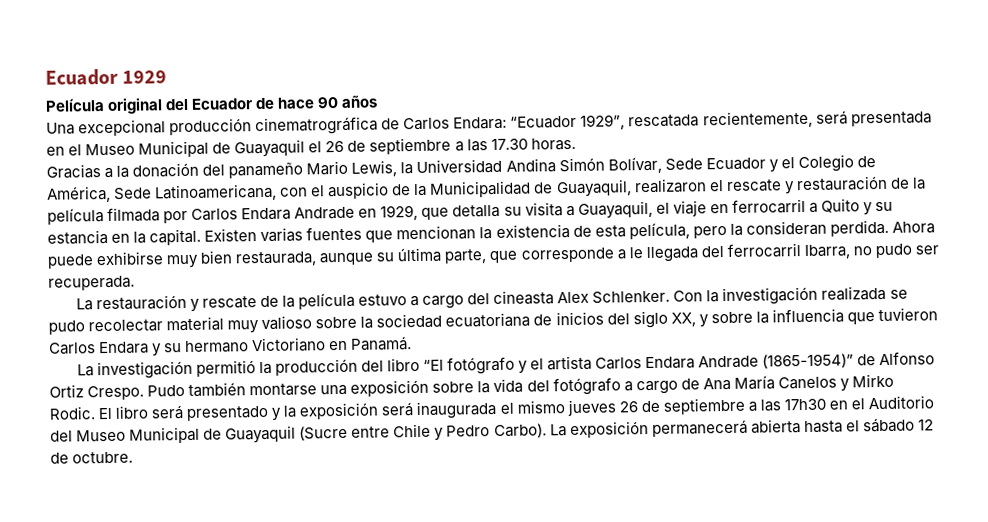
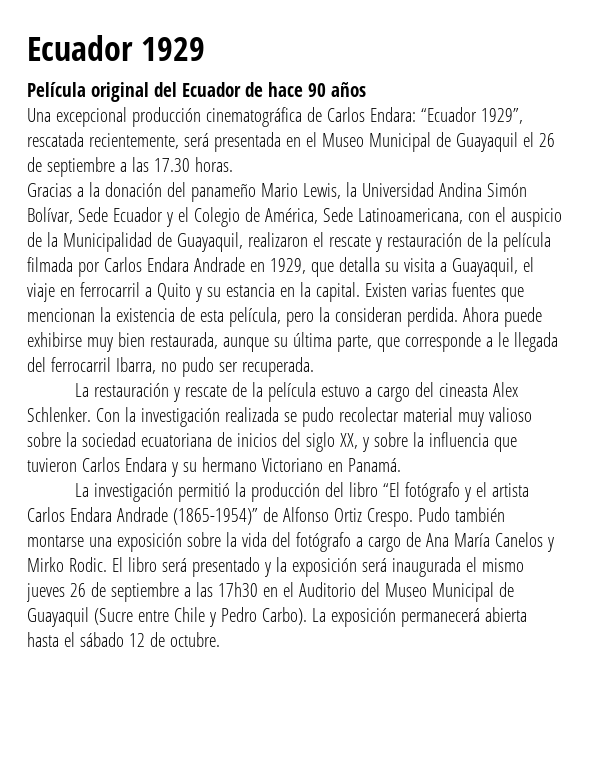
[255,116,379,136] cinematrográfica -> [205,107,302,127] cinematográfica

